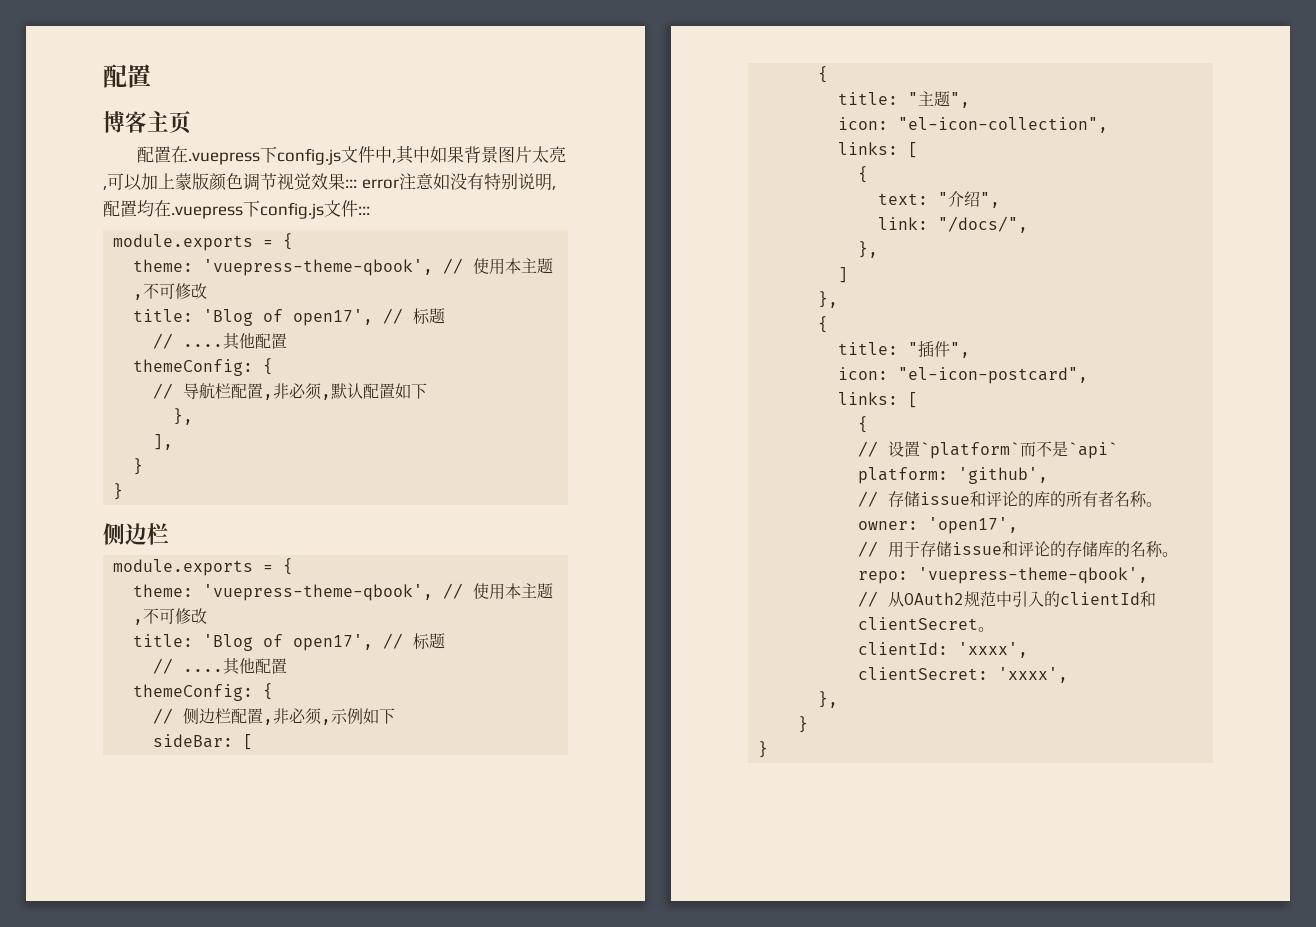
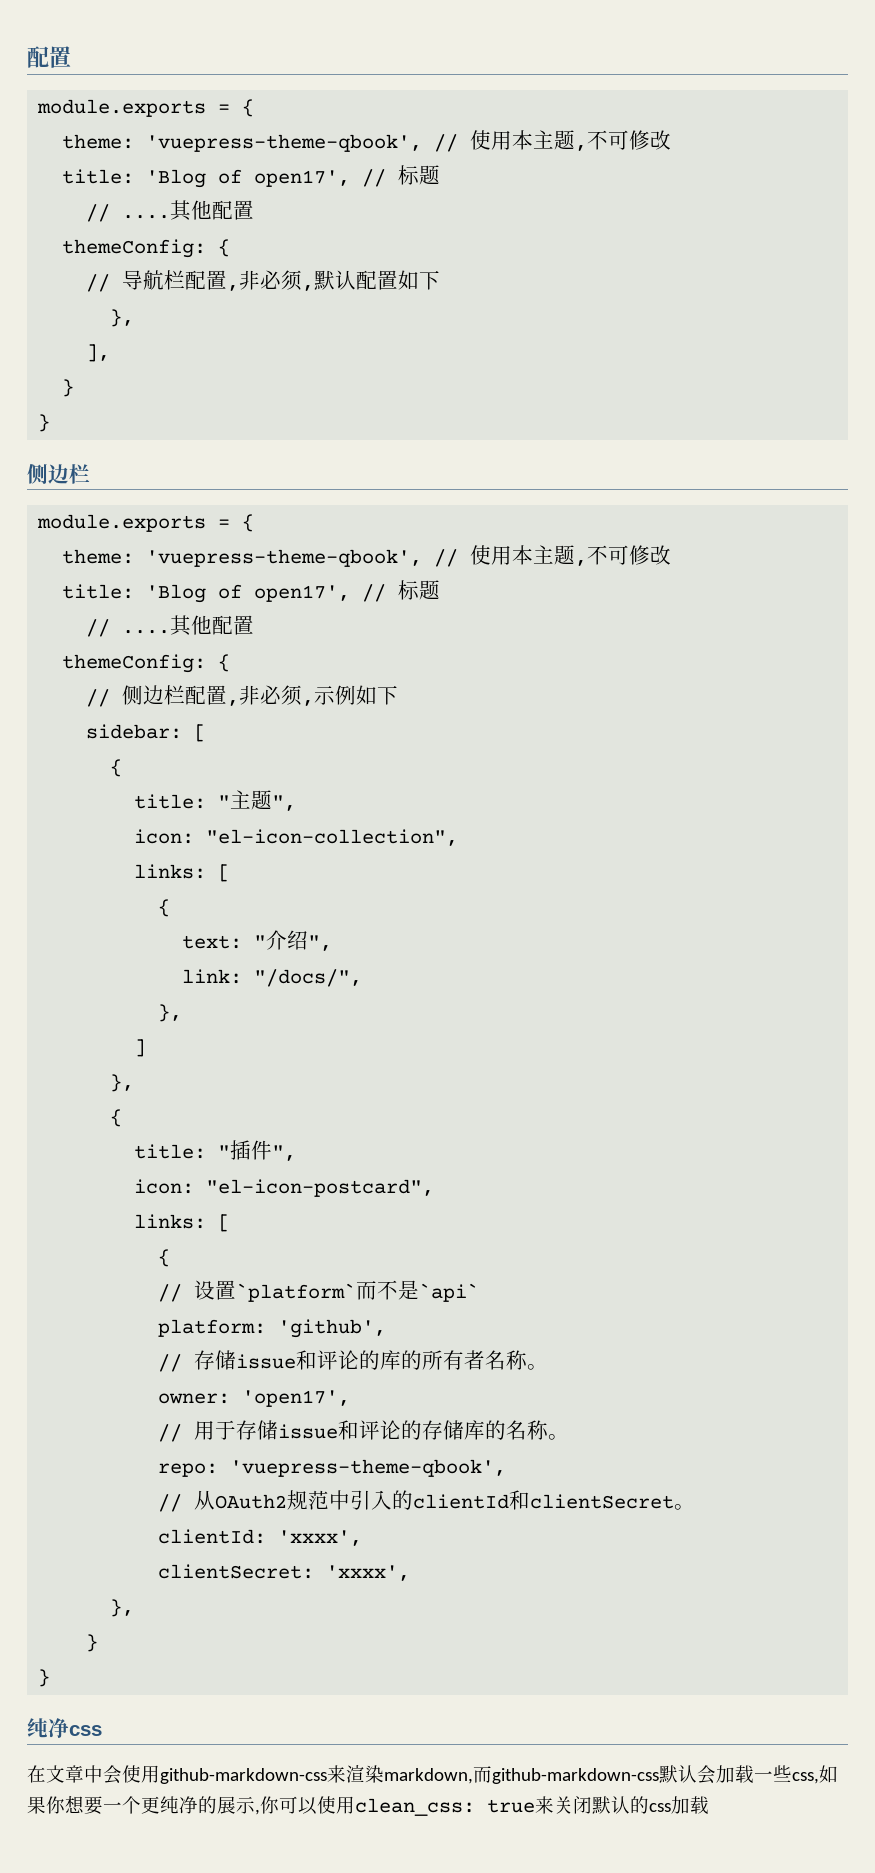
[103,64,151,88] [103,111,191,134] [136,145,566,165] [103,173,556,191] [103,200,370,219] 配置 // 博客主页 // 配置在.vuepress下config.js文件中,其中如果背景图片太亮,可以加上蒙版颜色调节视觉效果::: error注意如没有特别说明,配置均在.vuepress下config.js文件::: -> [27,46,71,68] 配置
[153,734,234,748] sideBar: -> [86,724,183,739] sidebar:
(769, 749) none -> [27,1718,102,1738] [27,1765,838,1784] [27,1795,709,1816] // 纯净css // 在文章中会使用github-markdown-css来渲染markdown,而github-markdown-css默认会加载一些css,如果你想要一个更纯净的展示,你可以使用clean_css: true来关闭默认的css加载

